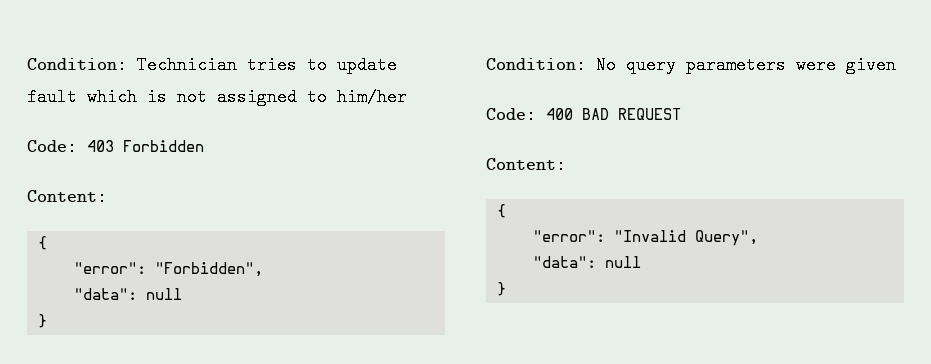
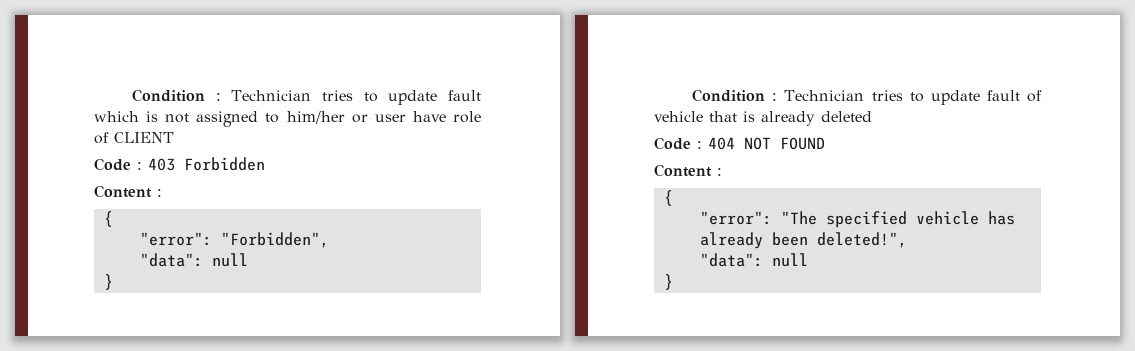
[27,56,127,74] Condition: -> [132,89,221,102] Condition :
[27,138,77,156] // Code: -> [351,111,481,123] [94,132,174,144] [94,158,142,171] or user have role of CLIENT // Code :
[27,188,107,206] Content: -> [94,185,162,198] Content :
[486,56,896,74] [486,106,681,124] [486,156,566,174] [497,204,507,218] [533,230,759,246] Condition: No query parameters were given // Code: 400 BAD REQUEST // Content: // { // "error": "Invalid Query", -> [692,89,1042,105] [654,111,872,126] [654,137,825,150] [654,164,722,177] [663,190,673,206] [699,211,1015,228] [699,232,907,249] Condition : Technician tries to update fault of vehicle that is already deleted // Code : 404 NOT FOUND // Content : // { // "error": "The specified vehicle has already been deleted!",

